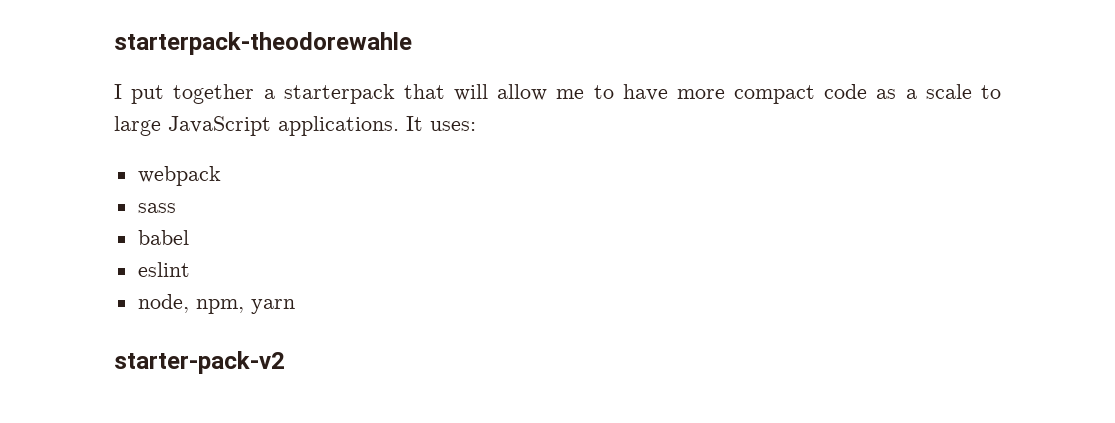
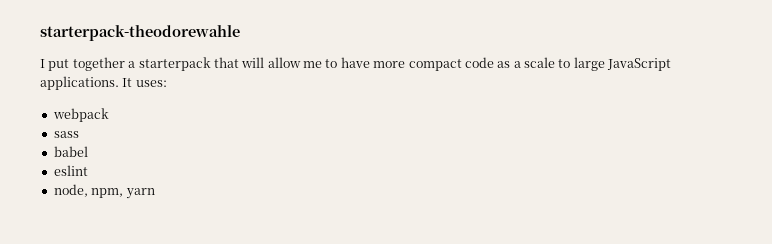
[114,351,285,374] // starter-pack-v2 -> (155, 193) none

